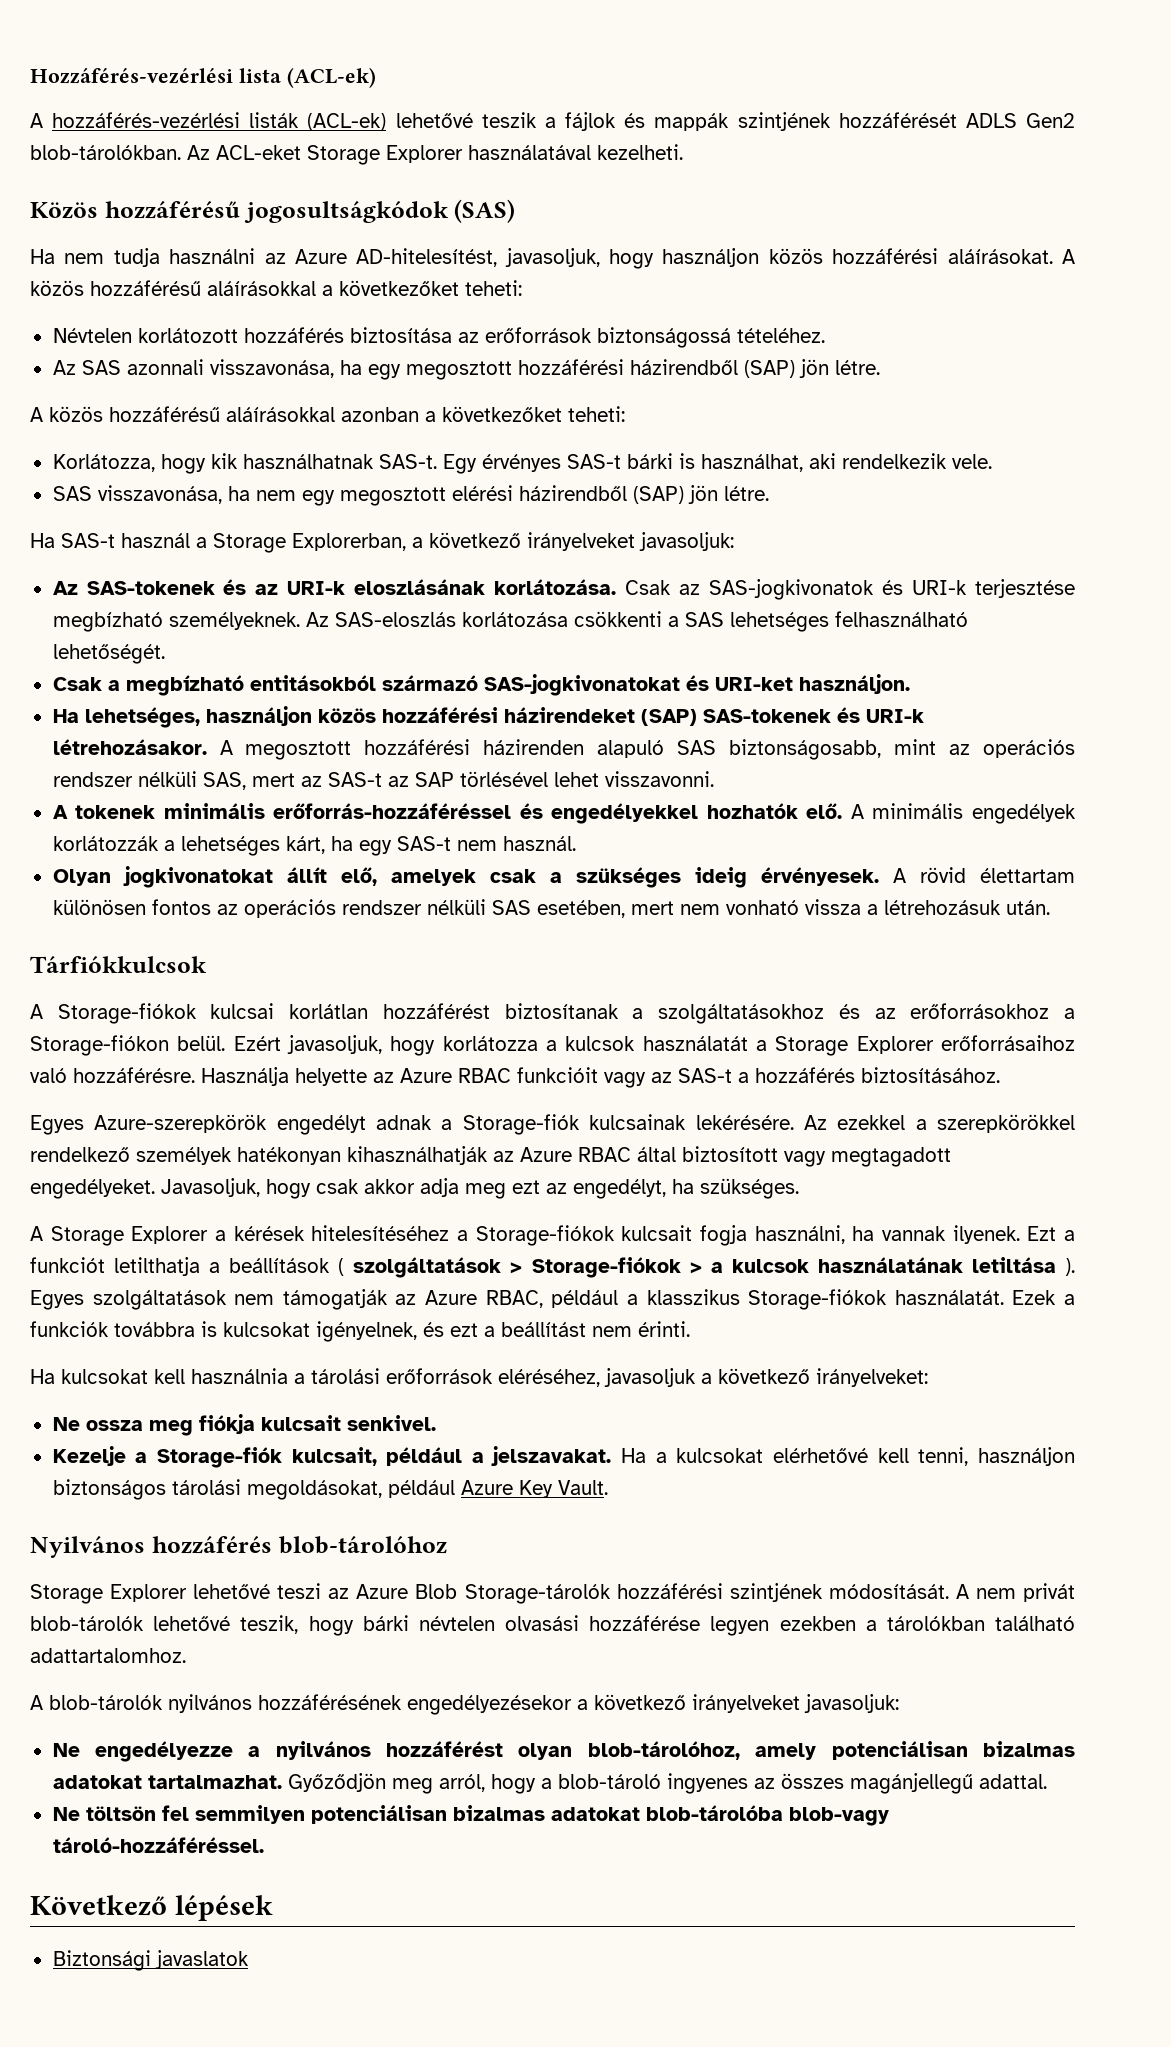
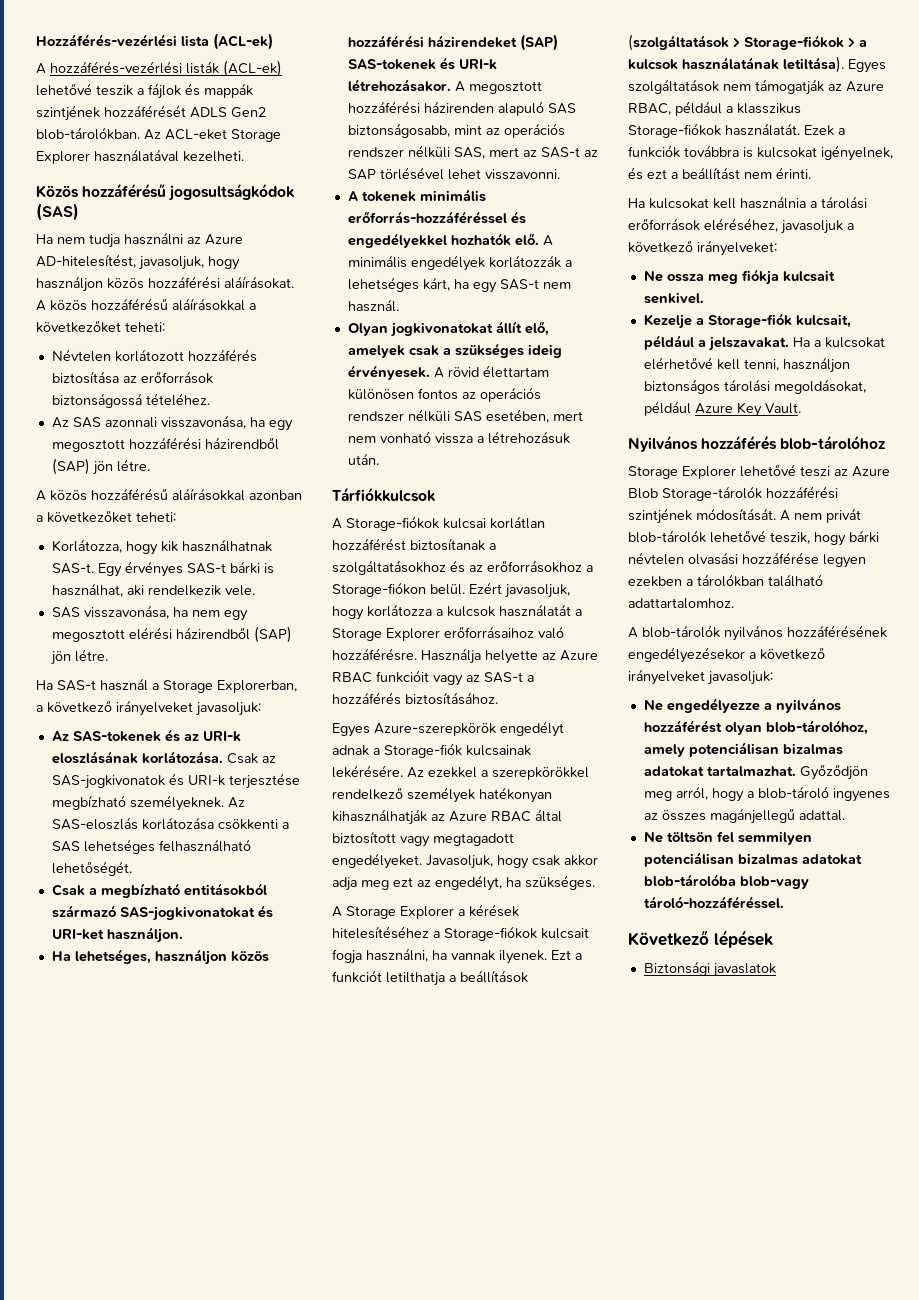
[338,1257,502,1278] ( szolgáltatások -> [628,34,729,51] (szolgáltatások
[971,1257,1076,1276] letiltása ). -> [783,56,844,73] letiltása).

